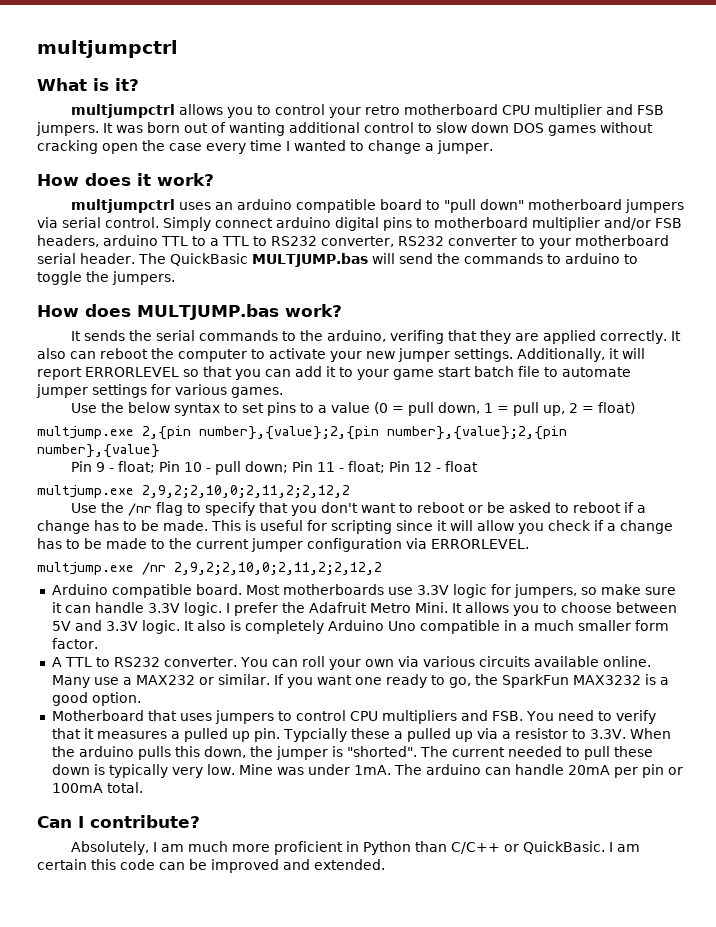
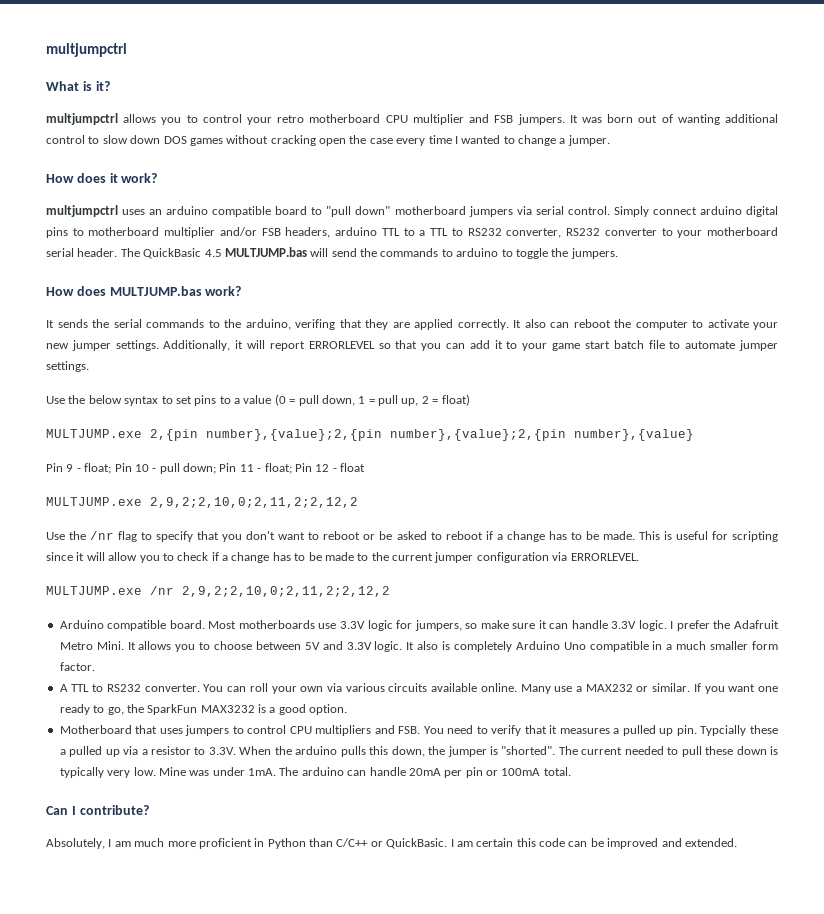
(248, 259) none -> [204,249,222,257] 4.5
[92,384,283,398] settings for various games. -> [46,361,89,372] settings.
[37,426,134,439] multjump.exe -> [46,429,142,438] MULTJUMP.exe
[37,485,134,498] multjump.exe -> [46,497,142,506] MULTJUMP.exe
(544, 528) none -> [162,553,174,561] to
[37,562,134,575] multjump.exe -> [46,586,142,595] MULTJUMP.exe

